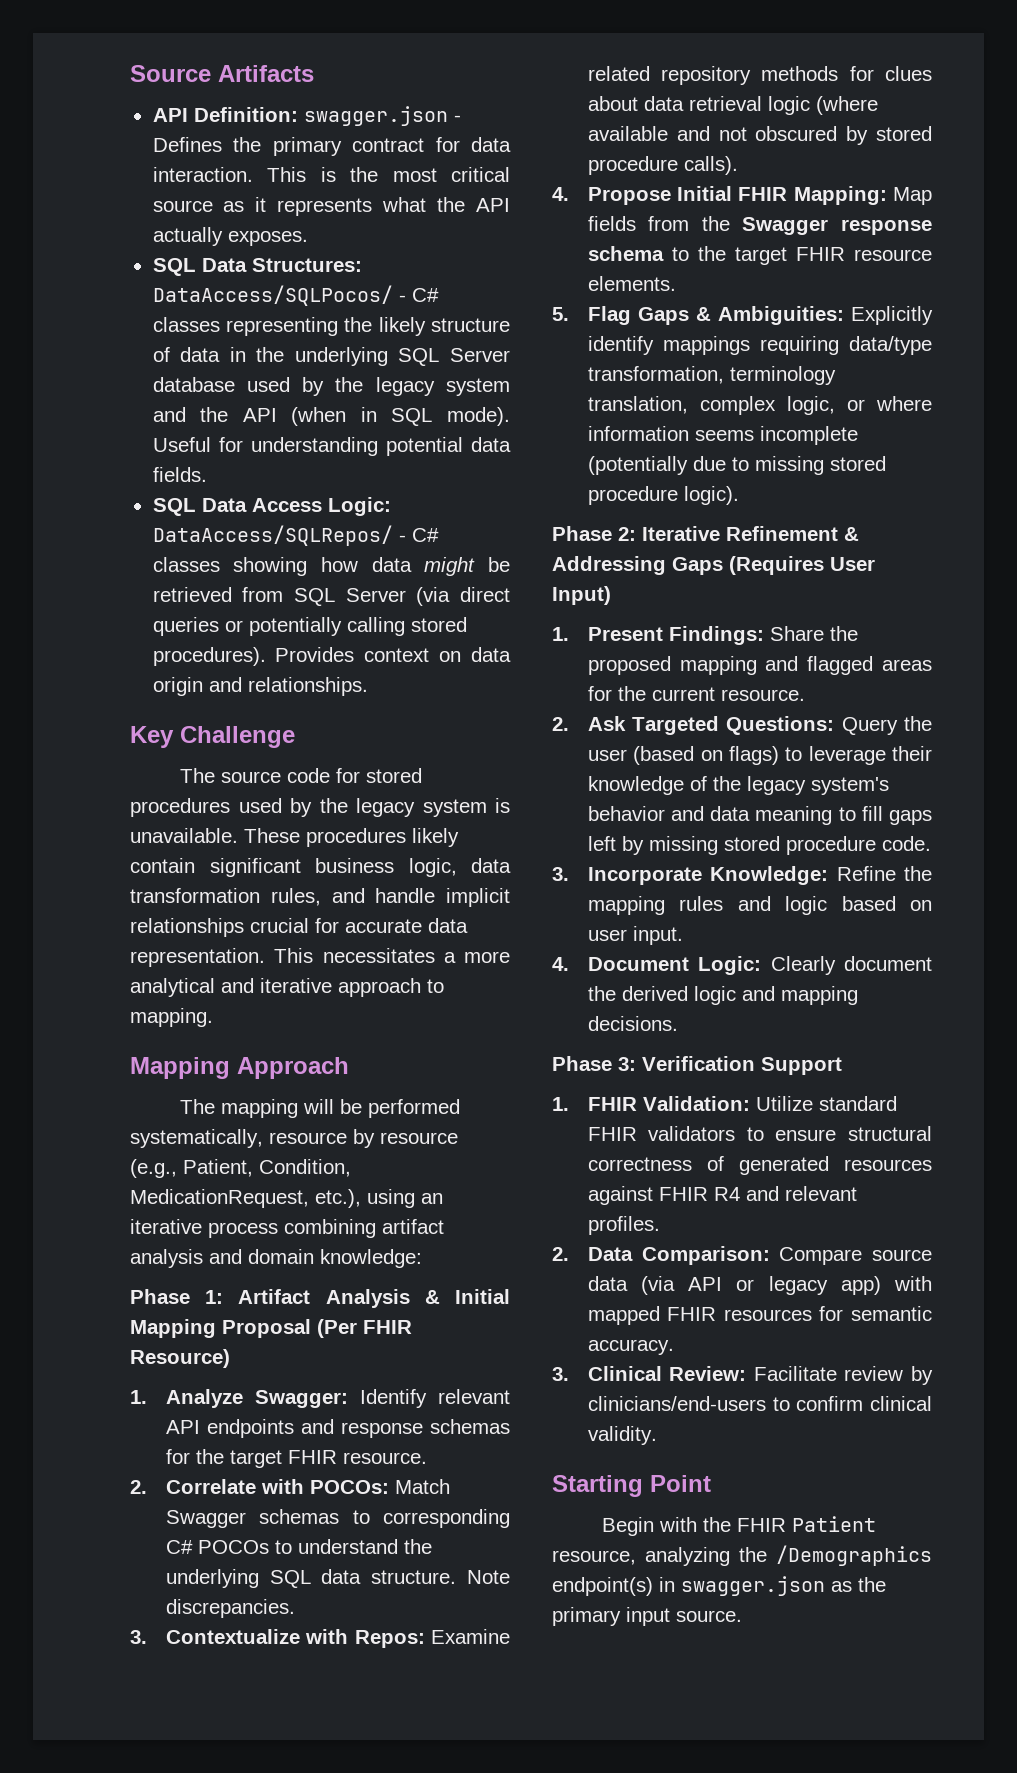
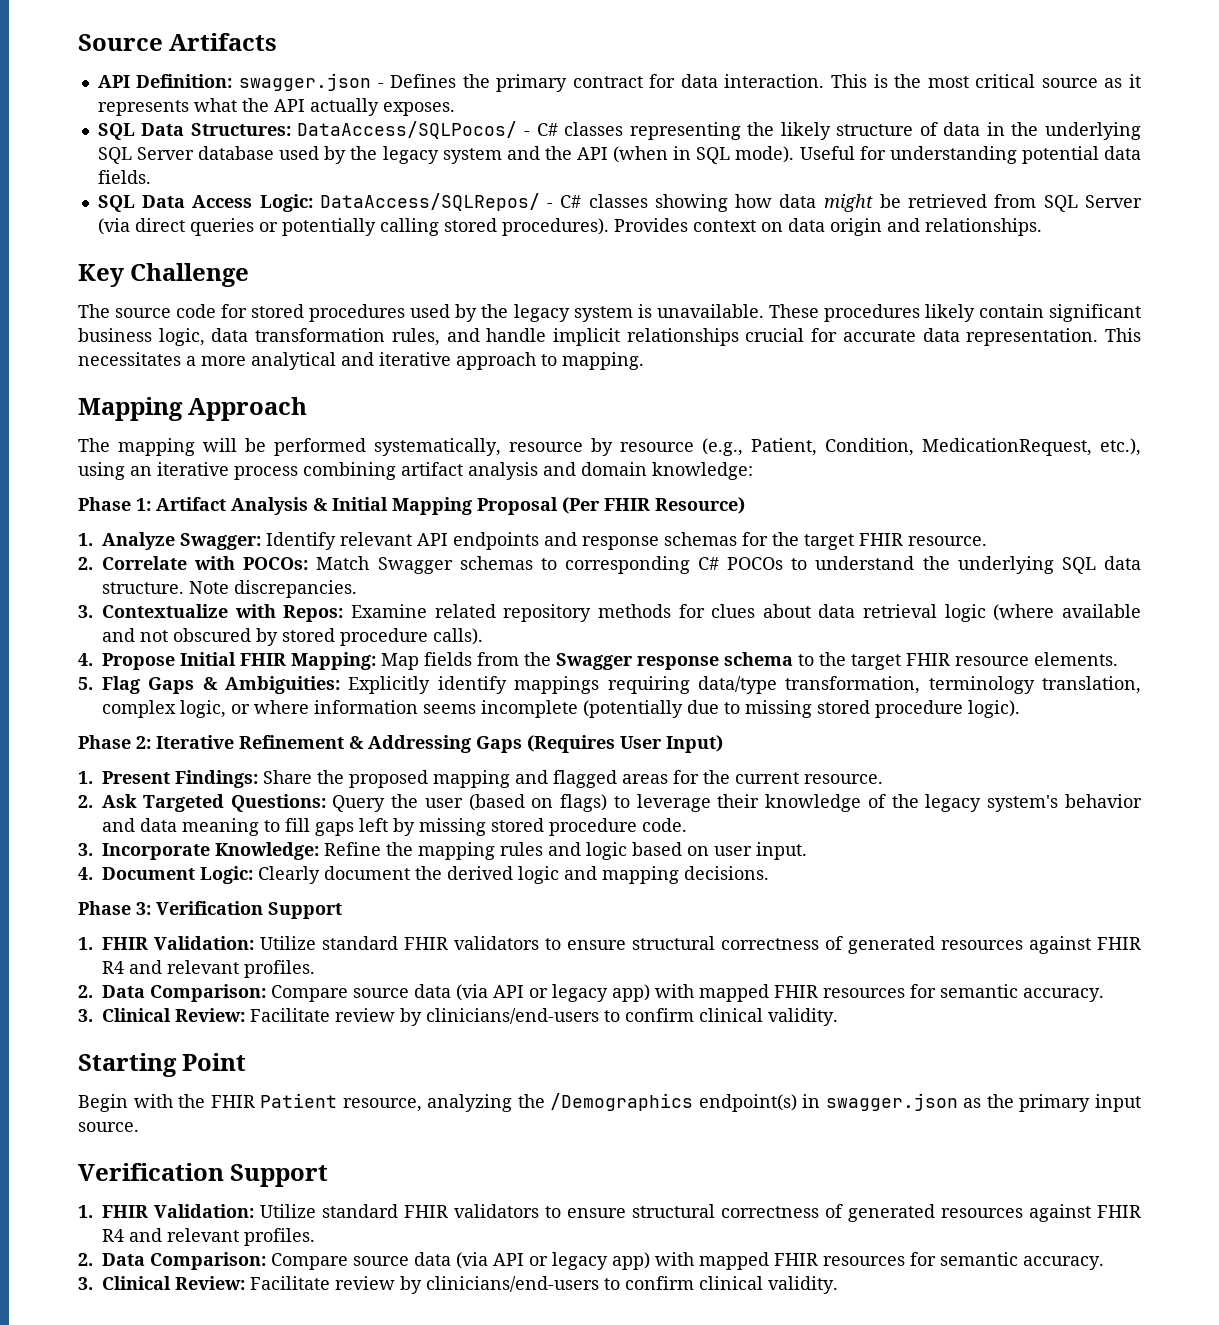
(742, 1616) none -> [78,1163,329,1187] [78,1204,1141,1222] [102,1228,315,1246] [78,1252,1104,1270] [78,1276,838,1294] // Verification Support // 1. FHIR Validation: Utilize standard FHIR validators to ensure structural correctness of generated resources against FHIR R4 and relevant profiles. // 2. Data Comparison: Compare source data (via API or legacy app) with mapped FHIR resources for semantic accuracy. // 3. Clinical Review: Facilitate review by clinicians/end-users to confirm clinical validity.

